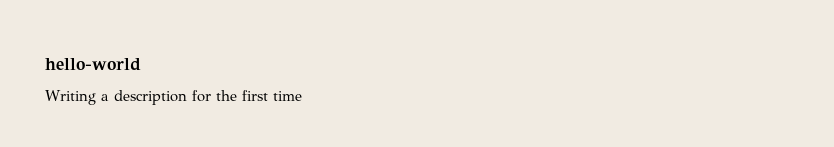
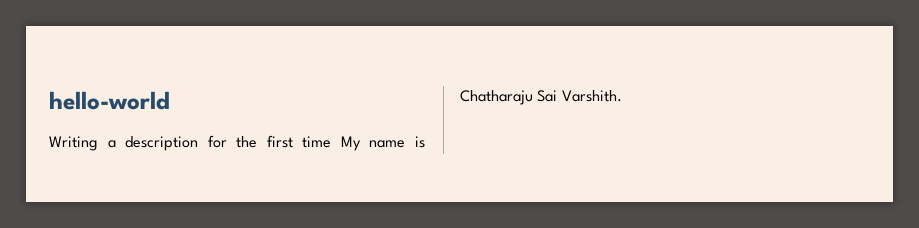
(302, 96) none -> [340,136,425,151] [460,90,622,105] My name is Chatharaju Sai Varshith.

